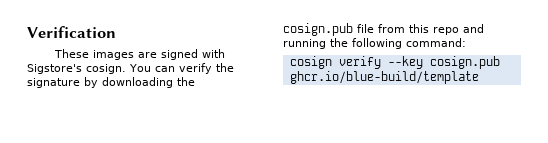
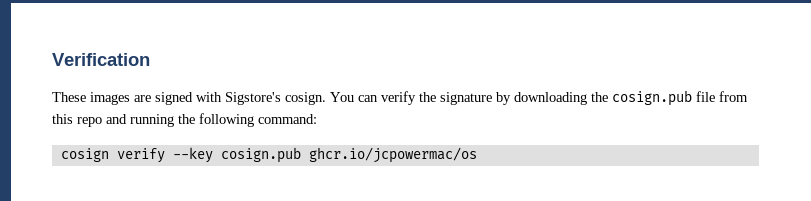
[289,71,479,84] ghcr.io/blue-build/template -> [308,147,477,163] ghcr.io/jcpowermac/os

